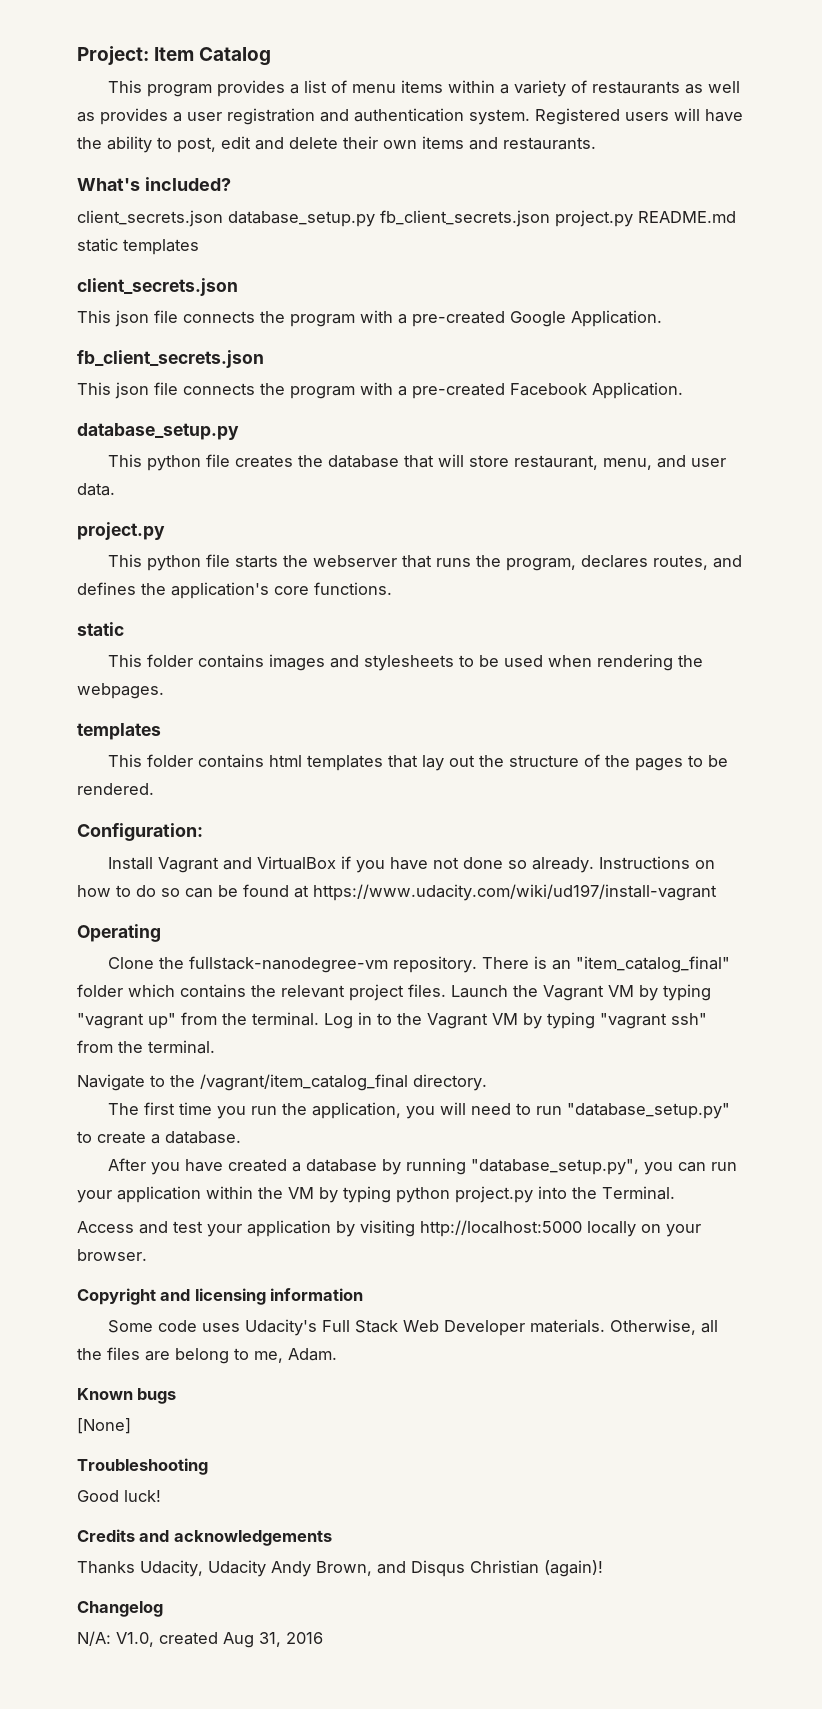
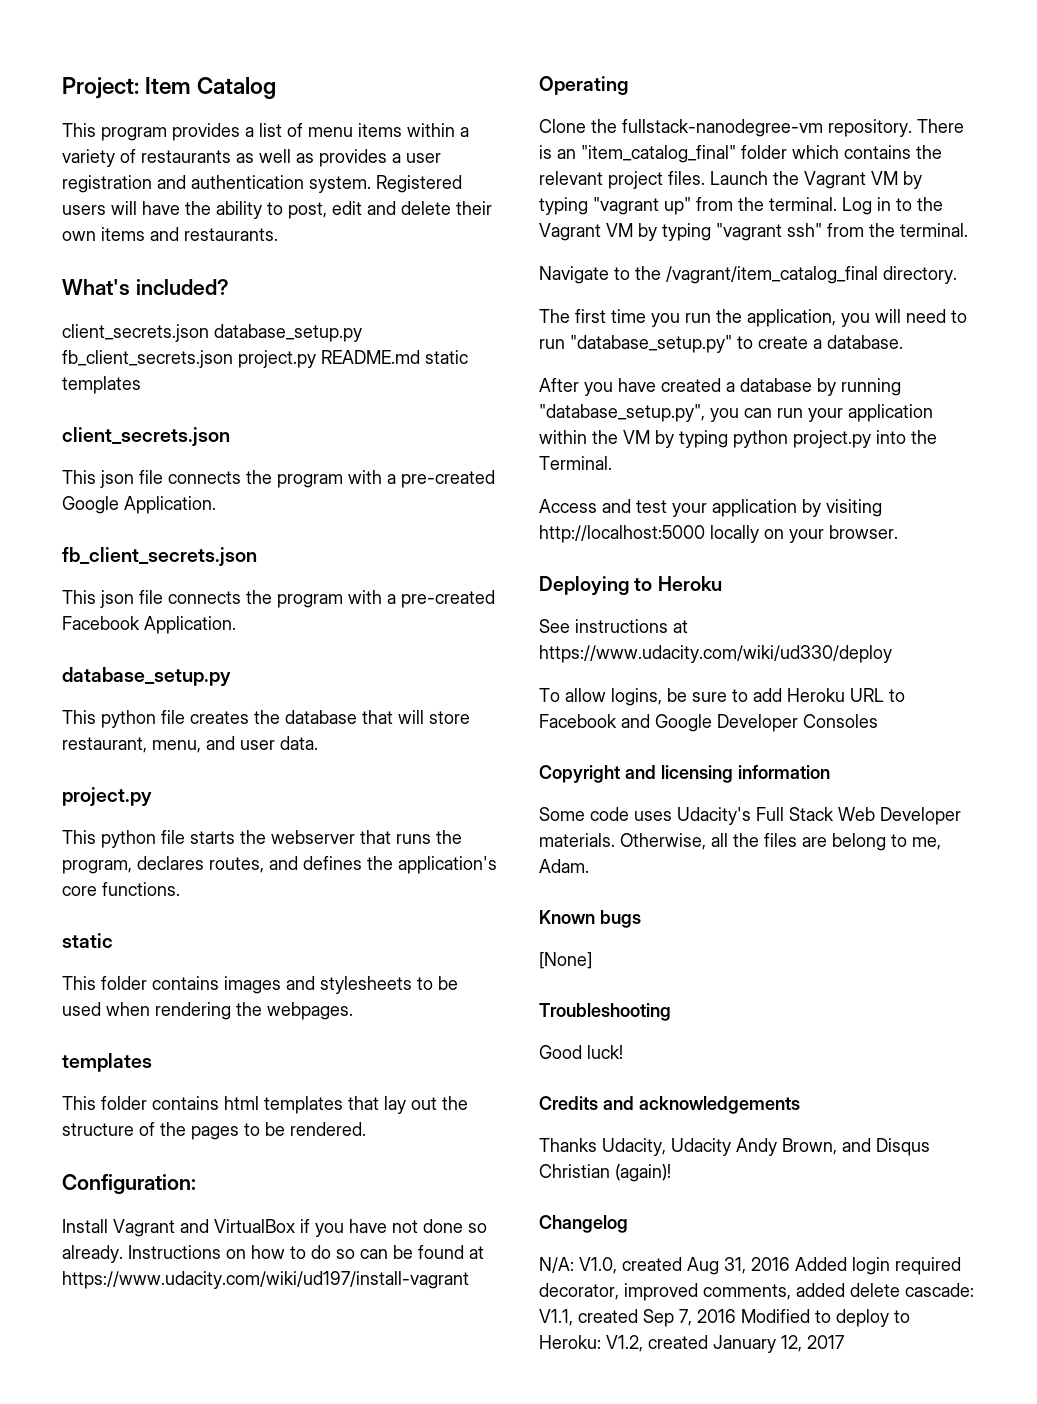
(147, 1255) none -> [539,576,722,595] [539,619,688,633] [539,645,892,663] [539,688,905,706] [539,714,878,732] // Deploying to Heroku // See instructions at https://www.udacity.com/wiki/ud330/deploy // To allow logins, be sure to add Heroku URL to Facebook and Google Developer Consoles
(323, 1638) none -> [795,1257,961,1275] [539,1283,974,1301] [539,1309,910,1327] [539,1335,844,1353] Added login required decorator, improved comments, added delete cascade: V1.1, created Sep 7, 2016 Modified to deploy to Heroku: V1.2, created January 12, 2017

